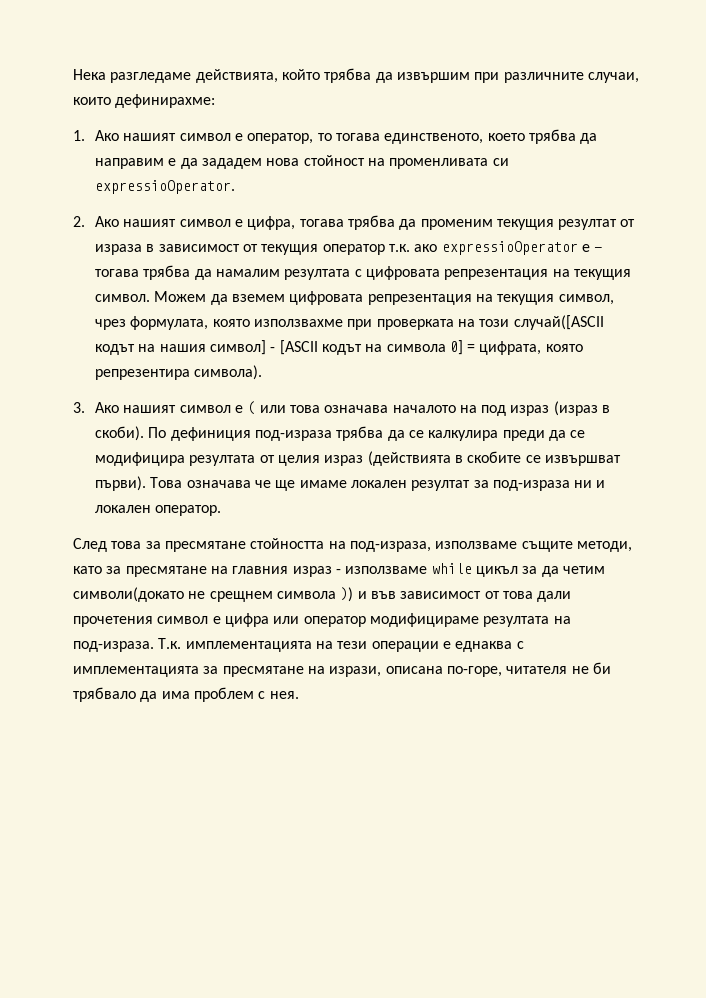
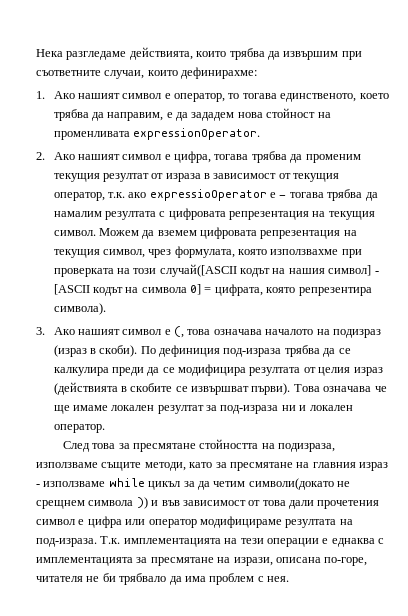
[281,69,320,80] който -> [196,51,227,57] които
[503,72,584,83] различните -> [36,70,101,76] съответните
[94,158,164,169] направим -> [107,112,164,121] направим,
[492,158,509,166] [94,180,235,194] си expressioOperator. -> [132,128,260,140] expressionOperator.
[322,244,385,255] оператор -> [53,192,105,201] оператор,
[247,401,286,415] ( или -> [174,326,185,338] (,
[481,405,550,416] под израз -> [332,329,381,338] подизраз
[349,541,431,552] под-израза, -> [278,443,336,452] подизраза,

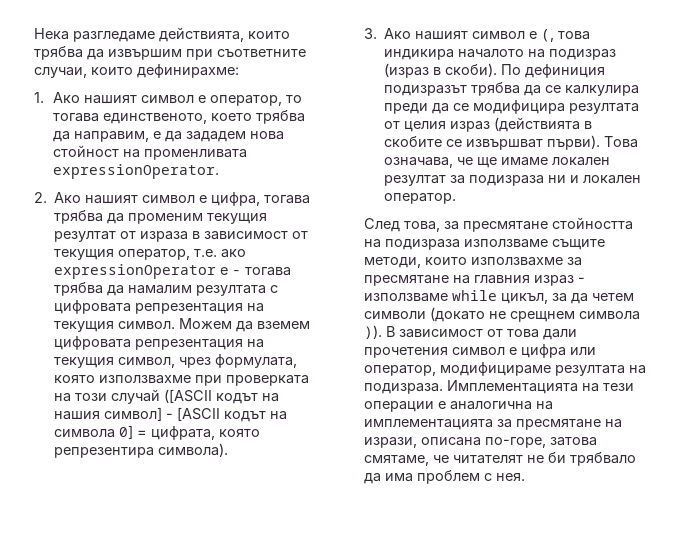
[107,189,267,201] т.к. ако expressioOperator -> [194,249,247,258] [54,264,217,279] т.е. ако expressionOperator
[159,264,237,277] случай([ASCII -> [111,389,213,404] случай ([ASCII
[213,329,262,335] означава -> [384,49,455,60] индикира
[223,348,282,357] под-израза -> [384,85,468,96] подизразът
[323,386,372,392] означава -> [384,157,454,168] означава,
[220,405,279,414] под-израза -> [469,175,545,186] подизраза
[92,443,116,449] това -> [404,221,440,232] това,
[278,443,336,452] подизраза, -> [385,239,460,250] подизраза
[189,462,213,468] като -> [425,257,563,266] които използвахме
[148,481,181,490] цикъл -> [501,293,548,304] цикъл,
[213,478,350,490] [36,497,180,509] четим символи(докато не срещнем символа )) и във -> [592,293,634,301] [364,307,640,322] [364,325,395,339] четем символи (докато не срещнем символа )). В
[148,519,197,528] оператор -> [364,365,436,376] оператор,
[36,536,221,547] под-израза. Т.к. имплементацията -> [364,380,578,394] подизраза. Имплементацията
[331,538,384,547] еднаква с -> [450,401,553,410] аналогична на
[36,576,83,582] читателя -> [550,437,597,446] [364,455,523,466] затова смятаме, че читателят

